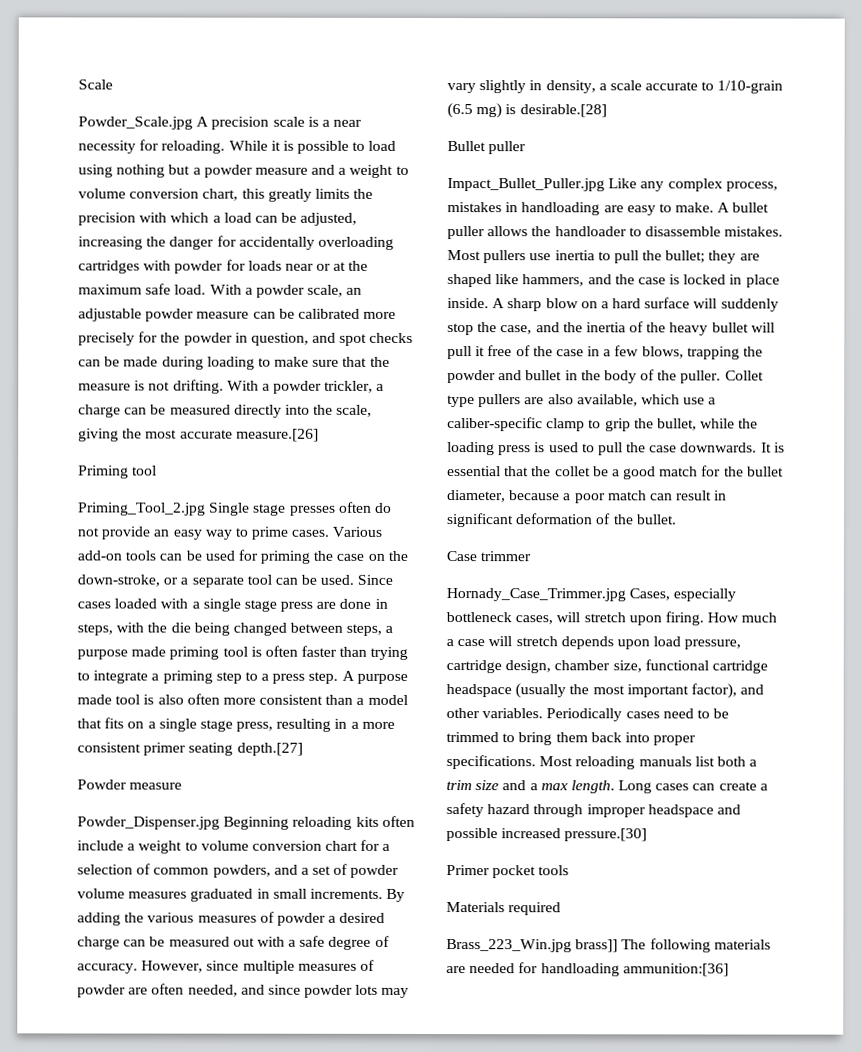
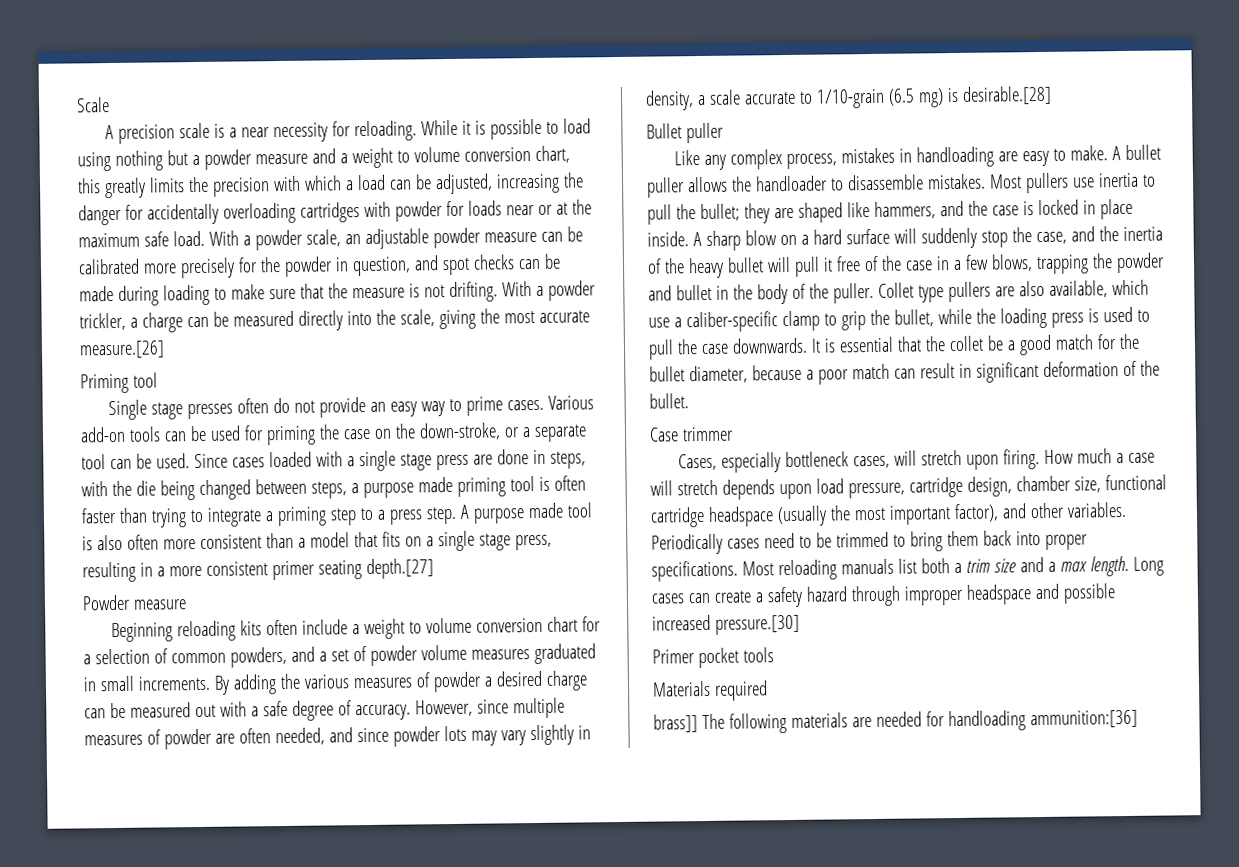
[78,116,193,130] Powder_Scale.jpg -> (110, 105) none
[78,502,206,516] Priming_Tool_2.jpg -> (158, 380) none
[77,816,220,830] Powder_Dispenser.jpg -> (187, 604) none
[447,178,605,192] Impact_Bullet_Puller.jpg -> (724, 133) none
[446,588,626,602] Hornady_Case_Trimmer.jpg -> (734, 434) none
[446,939,572,953] Brass_223_Win.jpg -> (768, 690) none

